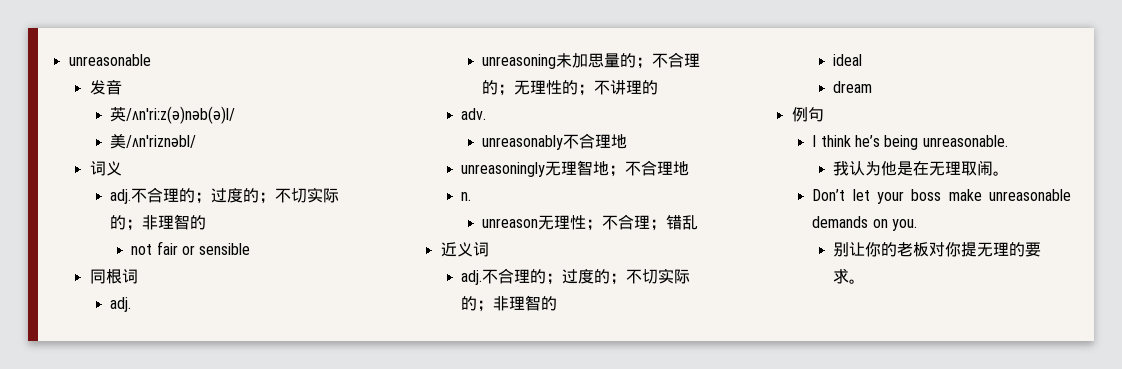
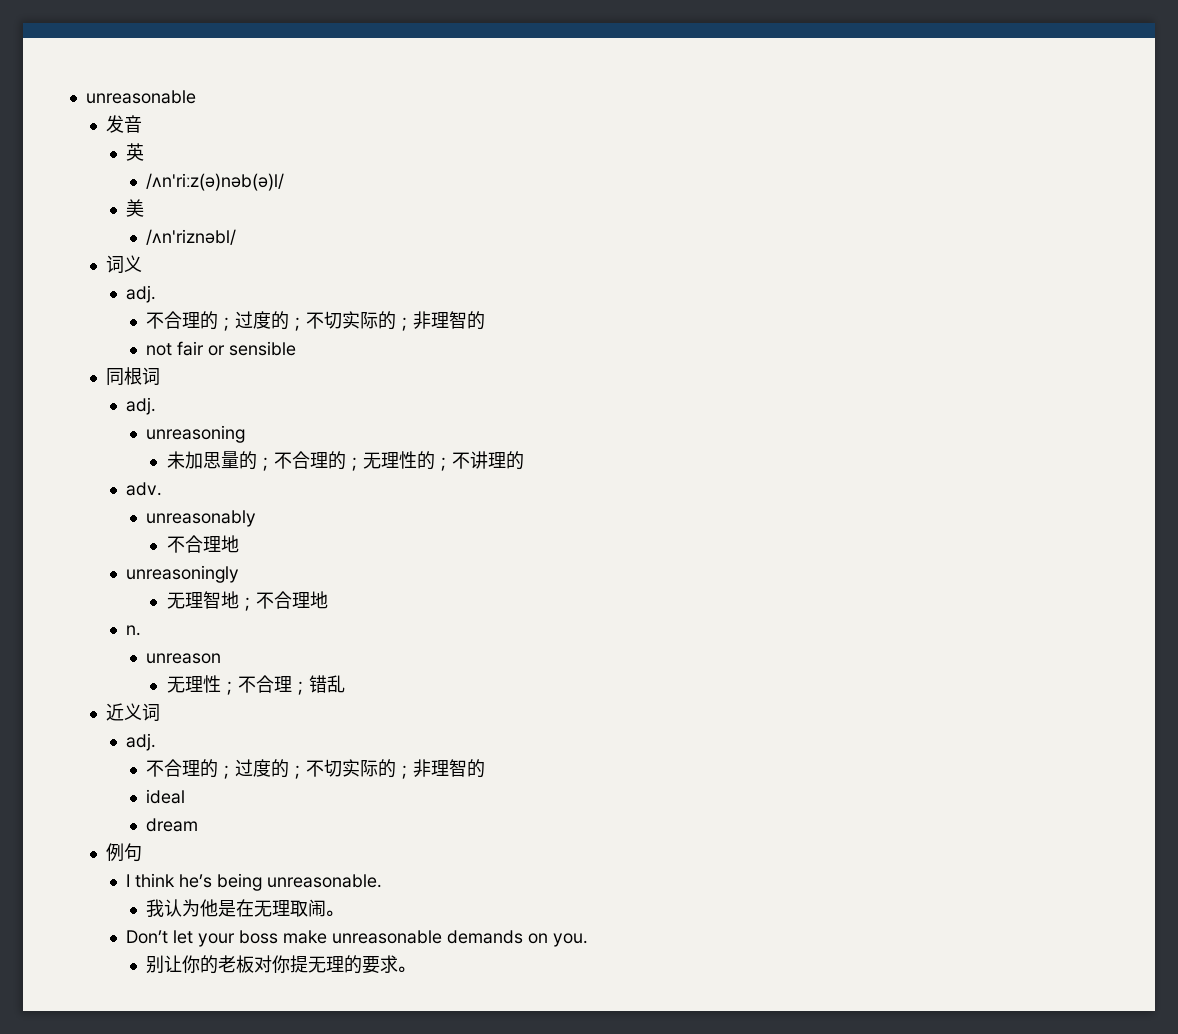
(127, 114) none -> (145, 152) //
(127, 141) none -> (145, 208) //
(132, 196) none -> (157, 294) //
(557, 61) none -> (246, 434) //
(564, 142) none -> (257, 518) //
(546, 169) none -> (240, 574) //
(539, 223) none -> (222, 658) //
(483, 277) none -> (157, 742) //

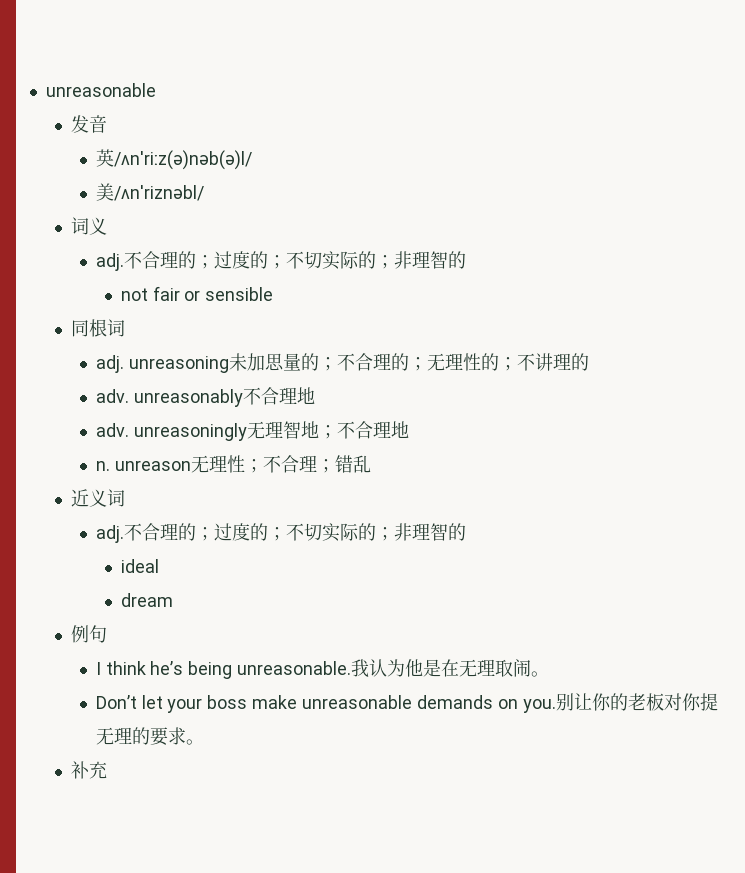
(145, 152) // -> (114, 158) none
(145, 208) // -> (114, 192) none
(157, 294) // -> (124, 262) none
(157, 406) // -> (124, 364) none
(246, 434) // -> (229, 364) none
(163, 489) // -> (129, 396) none
[166,535,239,553] // 不合理地 // -> [242,387,315,405] [95,423,129,437] 不合理地 // adv.
(240, 574) // -> (247, 432) none
(142, 630) // -> (110, 466) none
(222, 658) // -> (191, 465) none
(157, 742) // -> (124, 534) none
(383, 881) // -> (352, 668) none
(589, 940) // -> (556, 706) none
(416, 969) none -> [70,761,107,779] // 补充

